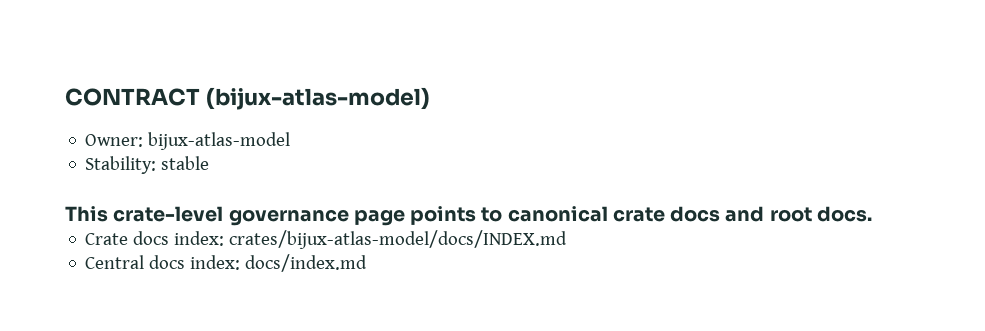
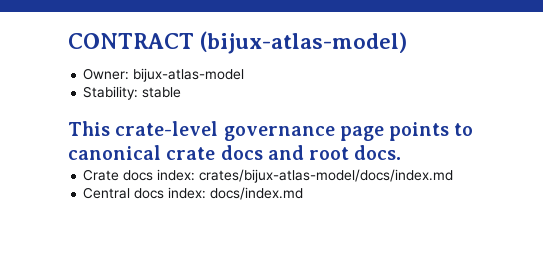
[229,230,568,249] crates/bijux-atlas-model/docs/INDEX.md -> [199,169,454,183] crates/bijux-atlas-model/docs/index.md

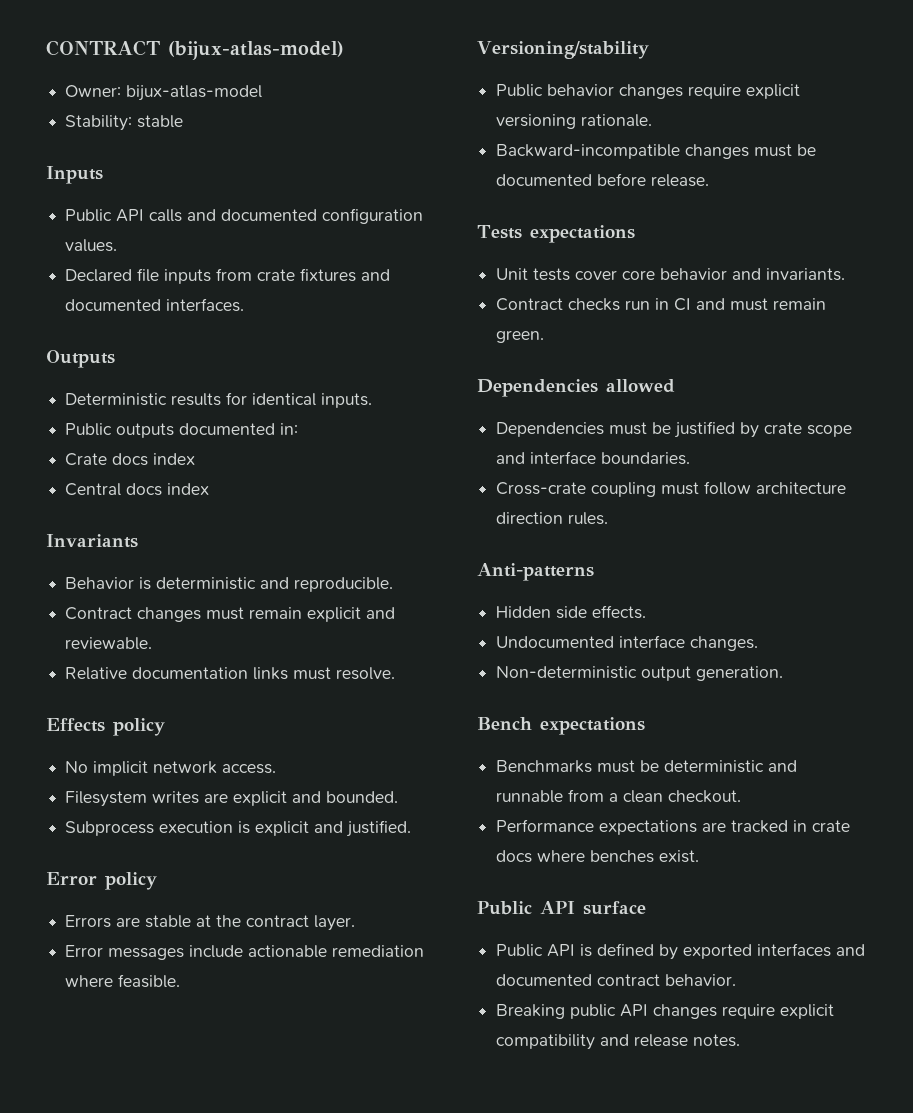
[68,121,474,141] [68,145,402,160] This crate-level governance page points to canonical crate docs and root docs. -> [46,166,103,184] [65,208,424,224] [65,239,118,252] [65,268,391,284] [65,298,245,312] [46,350,115,368] [65,392,373,408] [65,423,299,438] Inputs // Public API calls and documented configuration values. // Declared file inputs from crate fixtures and documented interfaces. // Outputs // Deterministic results for identical inputs. // Public outputs documented in:
[157,169,454,183] index: crates/bijux-atlas-model/docs/index.md -> [153,453,196,465] index
[168,187,304,200] index: docs/index.md -> [167,483,210,495] [46,534,138,548] [65,577,394,592] [65,607,396,622] [65,637,153,650] [65,667,396,680] [46,718,165,736] [65,761,277,776] [65,791,399,807] [65,820,412,837] [46,872,157,890] [65,915,356,931] [65,945,425,960] [65,974,181,988] [477,41,649,59] [496,84,801,99] [496,114,653,129] [496,144,817,159] [496,173,710,187] [477,225,635,243] [496,268,846,281] [496,298,827,311] [496,330,545,343] [477,379,675,397] [496,421,853,438] [496,451,691,465] [496,481,847,497] [496,512,609,525] [477,563,594,581] [496,605,647,619] [496,635,759,651] [496,666,784,681] [477,717,645,735] [496,760,798,773] [496,789,742,803] [496,819,851,835] [496,850,700,863] [477,901,646,915] [496,943,866,960] [496,974,737,986] [496,1004,835,1019] [496,1034,741,1050] index // Invariants // Behavior is deterministic and reproducible. // Contract changes must remain explicit and reviewable. // Relative documentation links must resolve. // Effects policy // No implicit network access. // Filesystem writes are explicit and bounded. // Subprocess execution is explicit and justified. // Error policy // Errors are stable at the contract layer. // Error messages include actionable remediation where feasible. // Versioning/stability // Public behavior changes require explicit versioning rationale. // Backward-incompatible changes must be documented before release. // Tests expectations // Unit tests cover core behavior and invariants. // Contract checks run in CI and must remain green. // Dependencies allowed // Dependencies must be justified by crate scope and interface boundaries. // Cross-crate coupling must follow architecture direction rules. // Anti-patterns // Hidden side effects. // Undocumented interface changes. // Non-deterministic output generation. // Bench expectations // Benchmarks must be deterministic and runnable from a clean checkout. // Performance expectations are tracked in crate docs where benches exist. // Public API surface // Public API is defined by exported interfaces and documented contract behavior. // Breaking public API changes require explicit compatibility and release notes.

